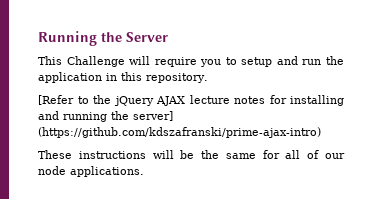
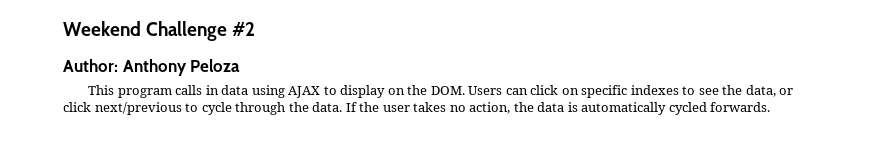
[38,31,168,46] [38,56,344,67] [38,72,208,83] [38,95,344,106] [38,111,173,122] [38,127,321,138] [38,150,345,159] [38,166,144,177] Running the Server // This Challenge will require you to setup and run the application in this repository. // [Refer to the jQuery AJAX lecture notes for installing and running the server] (https://github.com/kdszafranski/prime-ajax-intro) // These instructions will be the same for all of our node applications. -> [63,21,256,41] [63,59,241,76] [88,85,794,98] [63,102,771,115] Weekend Challenge #2 // Author: Anthony Peloza // This program calls in data using AJAX to display on the DOM. Users can click on specific indexes to see the data, or click next/previous to cycle through the data. If the user takes no action, the data is automatically cycled forwards.

